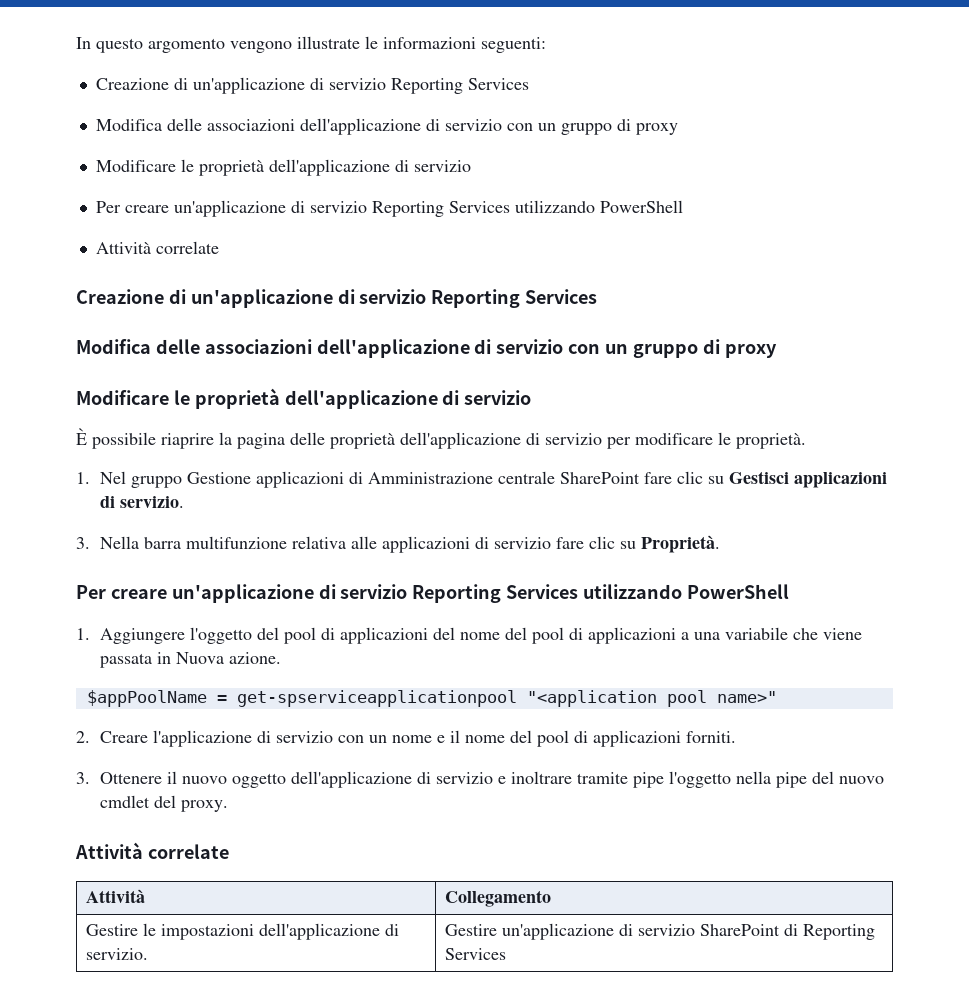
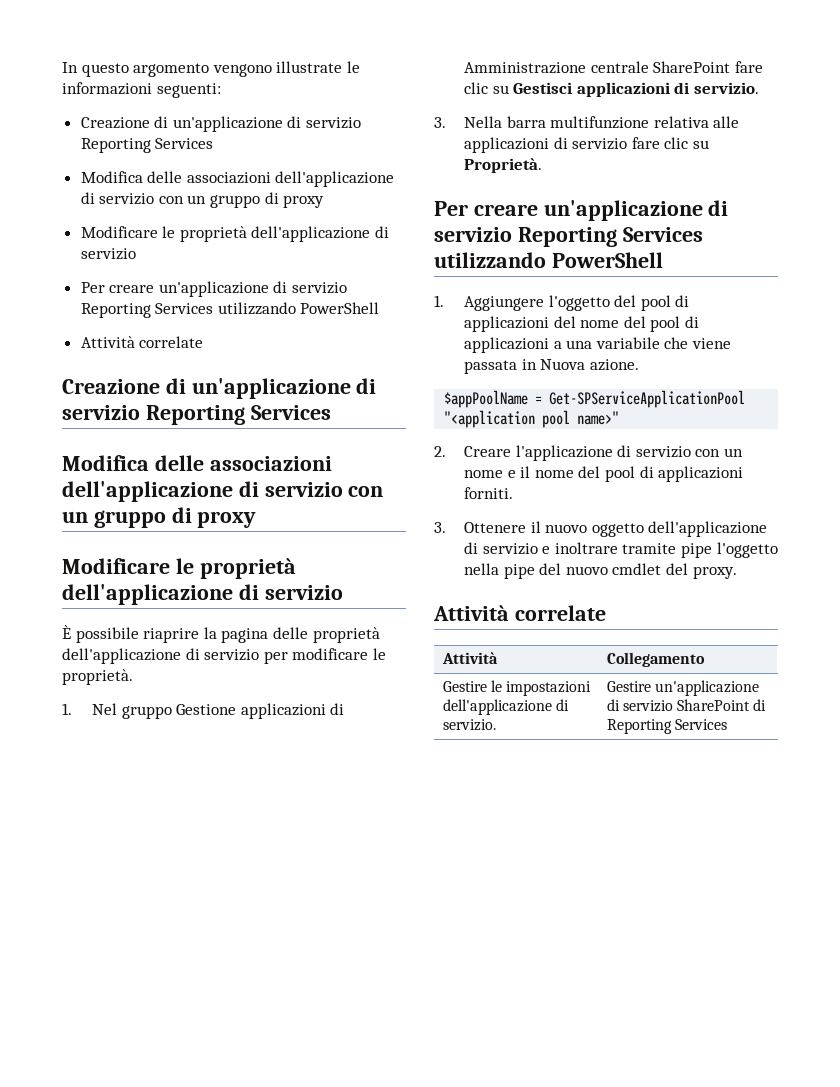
[236,690,517,707] get-spserviceapplicationpool -> [549,390,746,408] Get-SPServiceApplicationPool

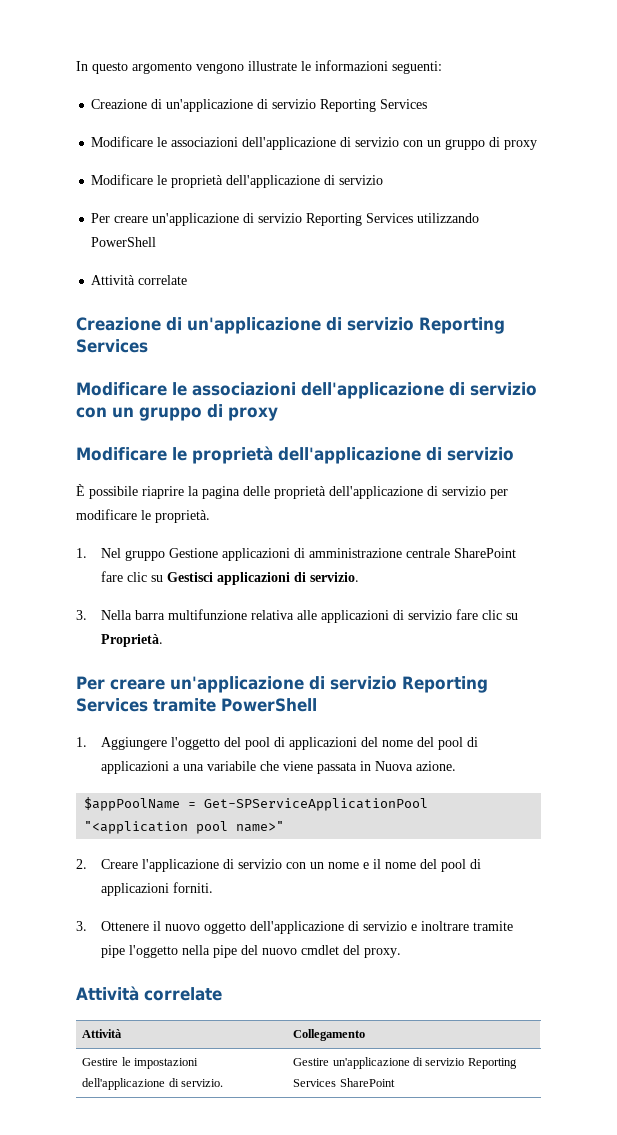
[80,171,183,183] Modifica delle -> [91,136,168,147] Modificare le
[62,455,204,471] Modifica delle -> [76,382,187,396] Modificare le
[464,62,587,74] Amministrazione -> [309,548,403,558] amministrazione
[434,252,546,268] utilizzando -> [153,698,216,712] tramite
[677,699,767,711] [606,719,727,734] SharePoint di Reporting Services -> [467,1058,517,1069] [293,1078,395,1087] Reporting Services SharePoint

